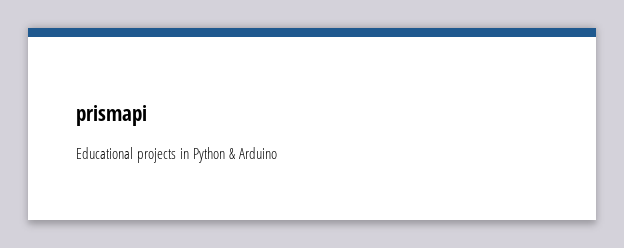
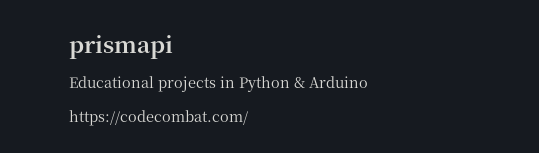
(278, 153) none -> [69,110,248,126] // https://codecombat.com/

